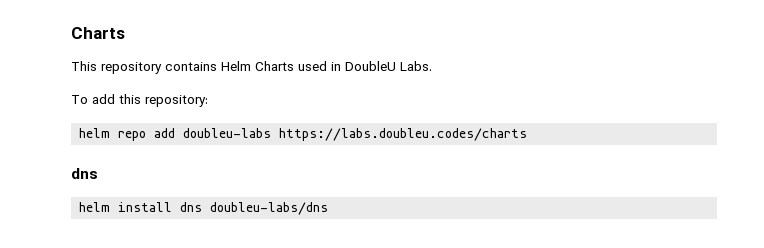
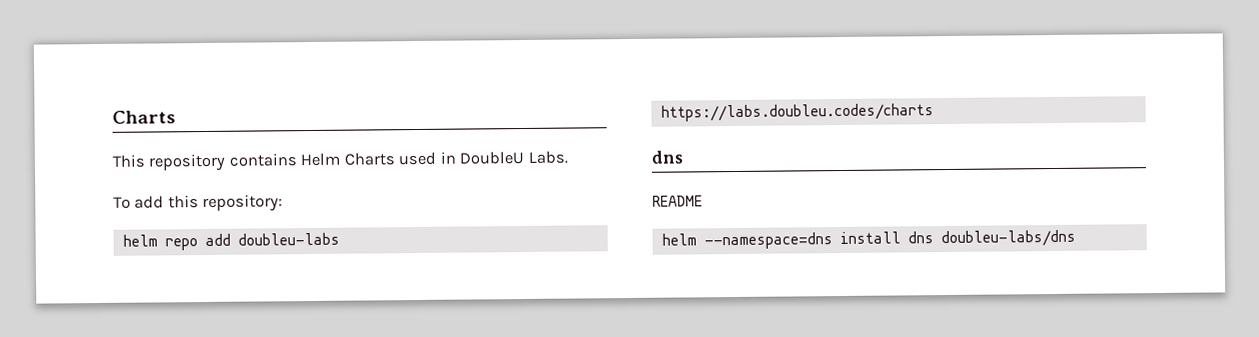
[79,202,111,212] // helm -> [652,195,703,207] [661,232,833,250] // README // helm --namespace=dns

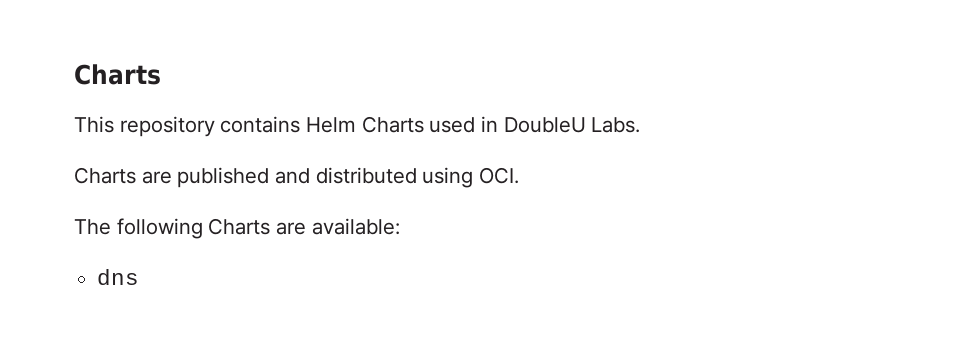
[113,194,284,213] [122,232,340,251] [660,103,934,122] [651,150,683,164] [652,195,703,207] [661,229,1076,250] To add this repository: // helm repo add doubleu-labs https://labs.doubleu.codes/charts // dns // README // helm --namespace=dns install dns doubleu-labs/dns -> [74,167,520,188] [74,218,400,239] [97,269,140,285] Charts are published and distributed using OCI. // The following Charts are available: // dns

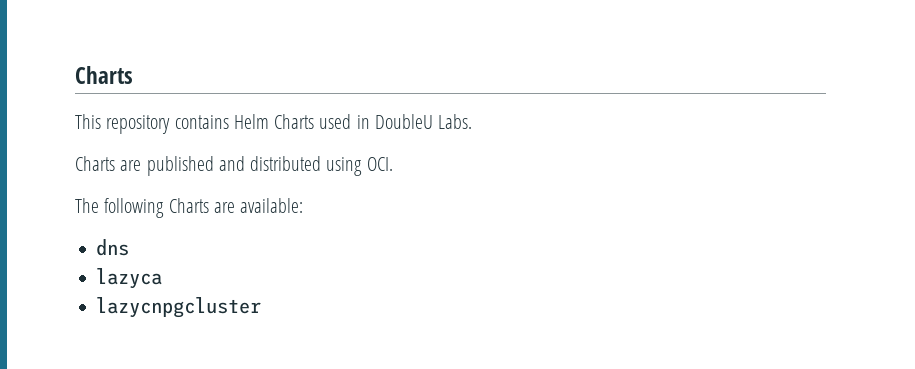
(140, 277) none -> [96,268,163,289] [96,297,262,318] // lazyca // lazycnpgcluster

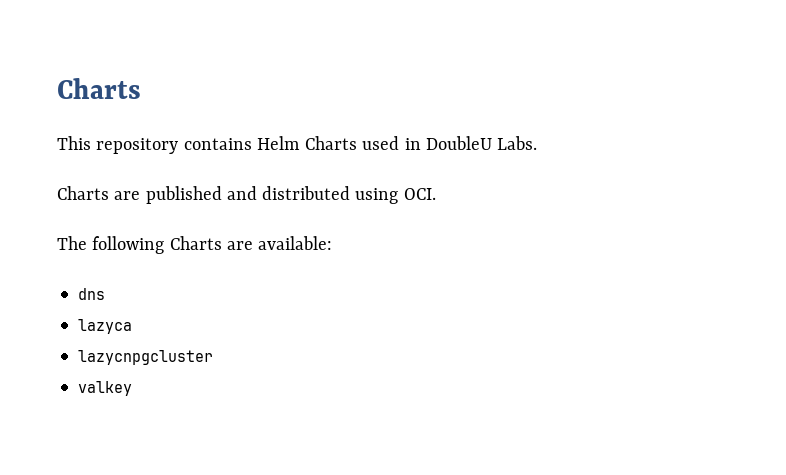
(262, 307) none -> [78,381,133,396] // valkey

